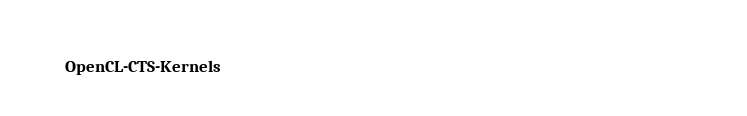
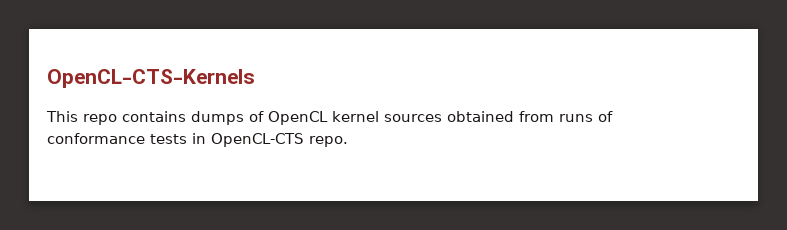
(221, 67) none -> [46,111,613,125] [47,133,348,147] // This repo contains dumps of OpenCL kernel sources obtained from runs of conformance tests in OpenCL-CTS repo.

